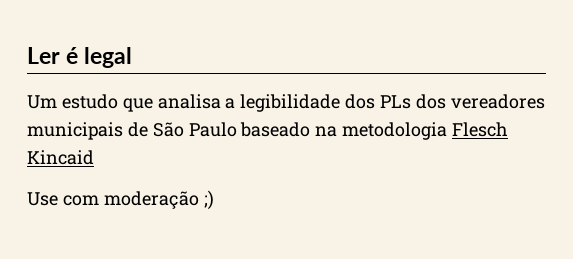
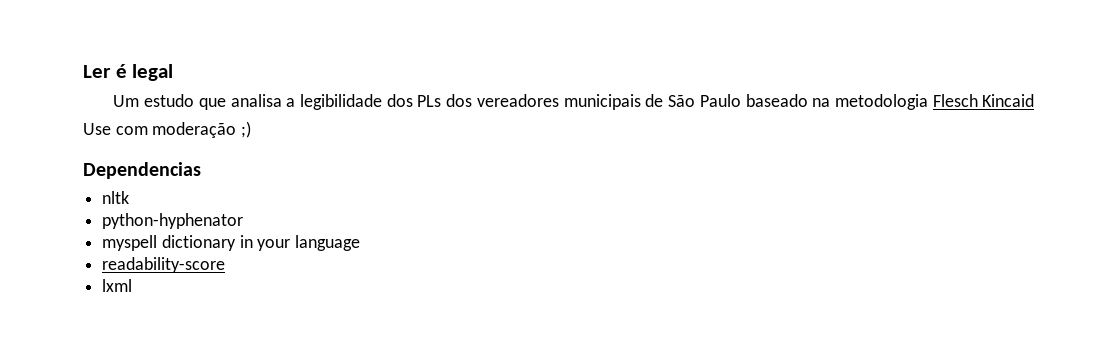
(214, 200) none -> [83,162,201,179] [102,191,130,204] [102,213,244,229] [102,235,361,251] [102,257,226,273] [102,279,133,292] // Dependencias // nltk // python-hyphenator // myspell dictionary in your language // readability-score // lxml

